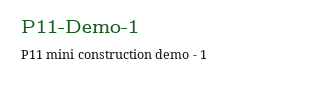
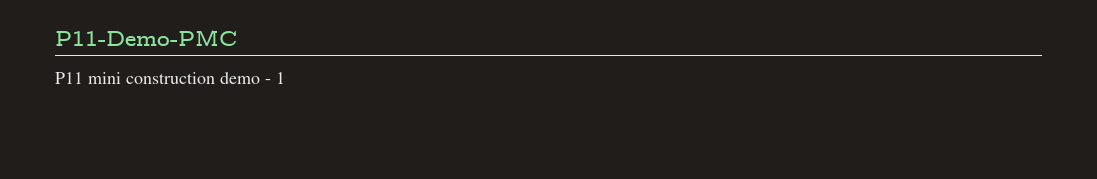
[21,20,139,33] P11-Demo-1 -> [55,29,237,46] P11-Demo-PMC

